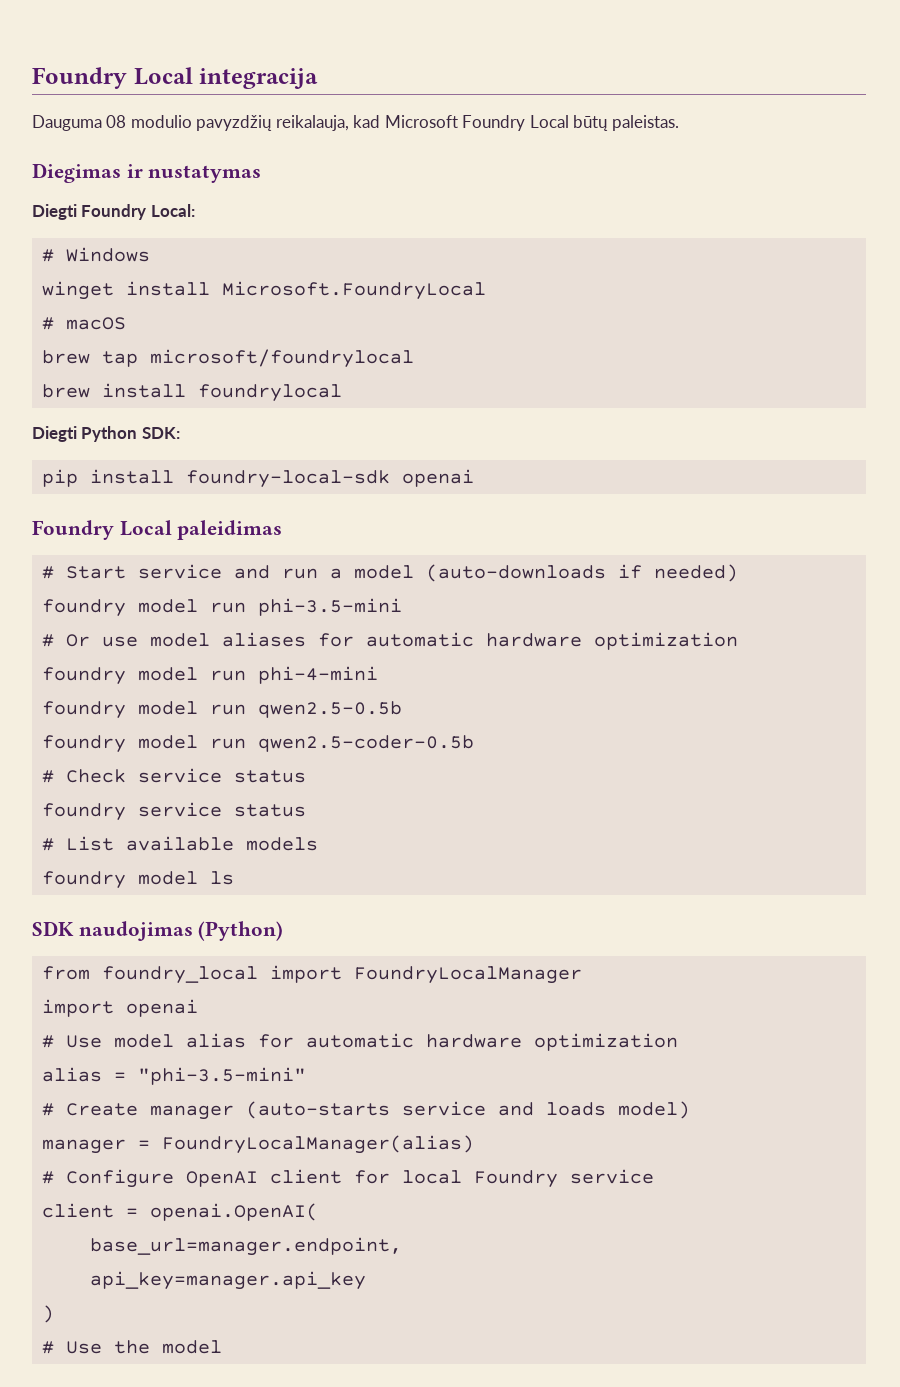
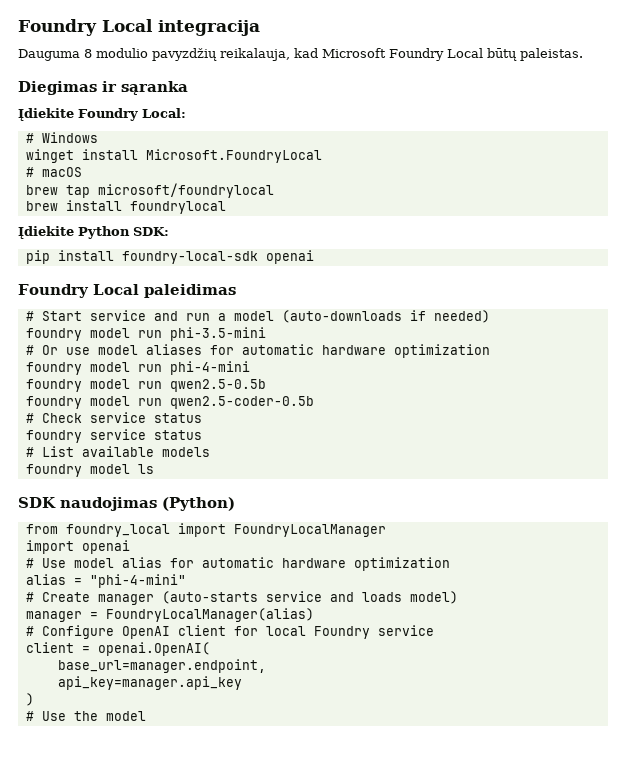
[106,115,127,128] 08 -> [84,49,92,58] 8
[148,165,262,183] [32,204,77,220] nustatymas // Diegti -> [121,81,188,95] [18,108,74,121] sąranka // Įdiekite
[32,426,77,442] Diegti -> [18,226,74,239] Įdiekite
[137,1067,306,1085] "phi-3.5-mini" -> [89,574,186,588] "phi-4-mini"

